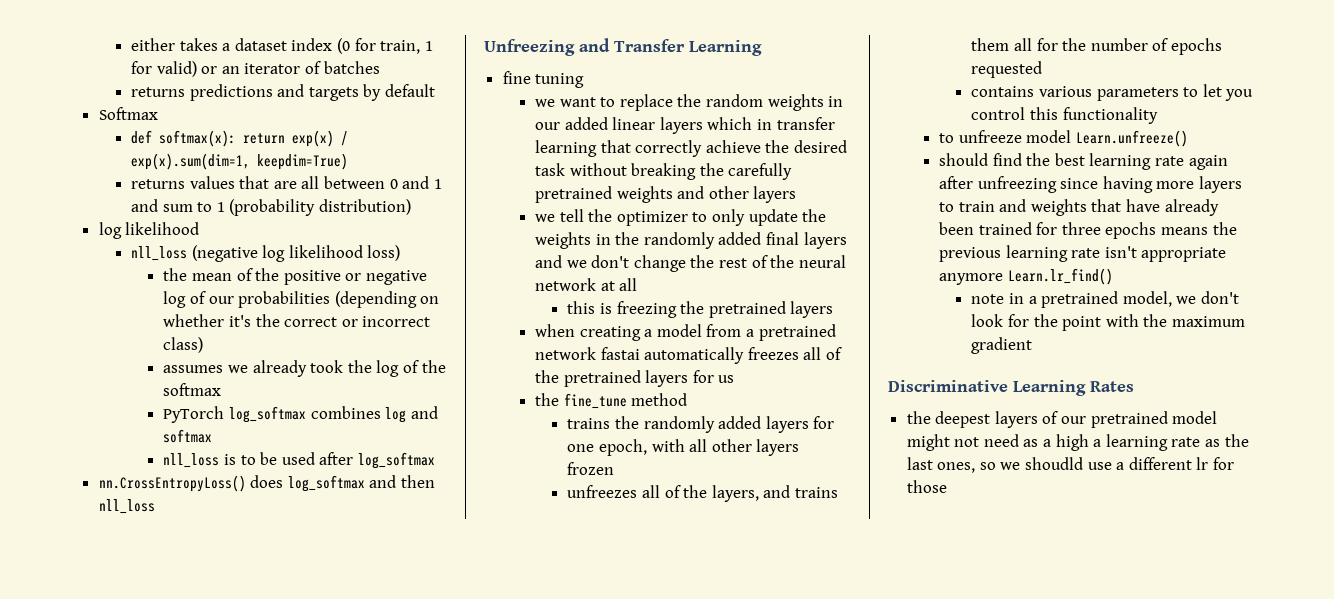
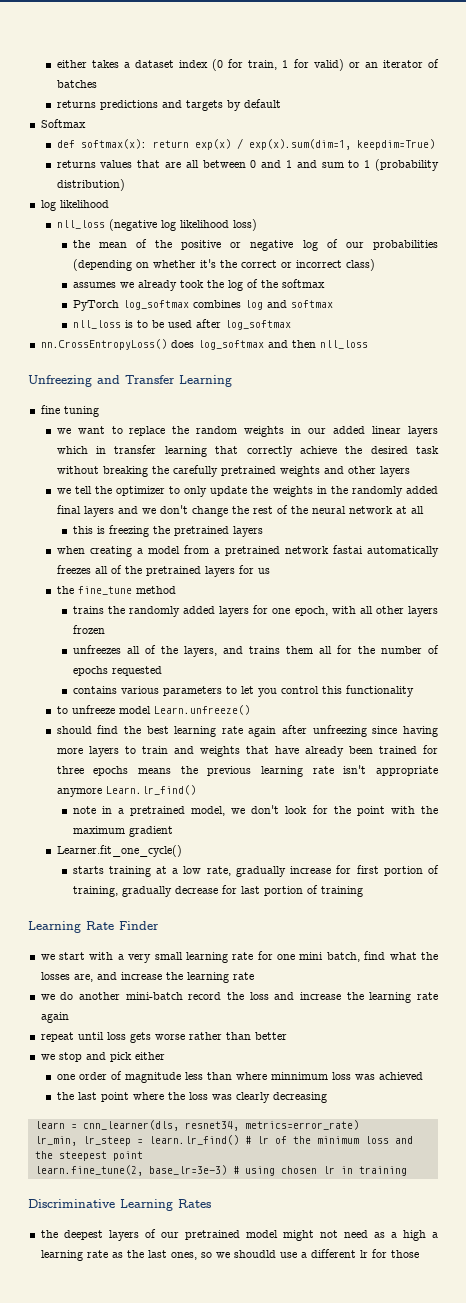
(1033, 345) none -> [56,845,182,857] [72,865,439,877] [72,885,363,897] [28,921,159,933] [40,951,439,963] [40,972,254,983] [40,992,439,1003] [40,1012,69,1023] [40,1032,287,1043] [40,1052,165,1062] [56,1071,423,1083] [56,1092,327,1103] [34,1120,359,1131] [34,1135,413,1146] [34,1151,143,1161] [34,1165,407,1176] // Learner.fit_one_cycle() // starts training at a low rate, gradually increase for first portion of training, gradually decrease for last portion of training // Learning Rate Finder // we start with a very small learning rate for one mini batch, find what the losses are, and increase the learning rate // we do another mini-batch record the loss and increase the learning rate again // repeat until loss gets worse rather than better // we stop and pick either // one order of magnitude less than where minnimum loss was achieved // the last point where the loss was clearly decreasing // learn = cnn_learner(dls, resnet34, metrics=error_rate) // lr_min, lr_steep = learn.lr_find() # lr of the minimum loss and the steepest point // learn.fine_tune(2, base_lr=3e-3) # using chosen lr in training

